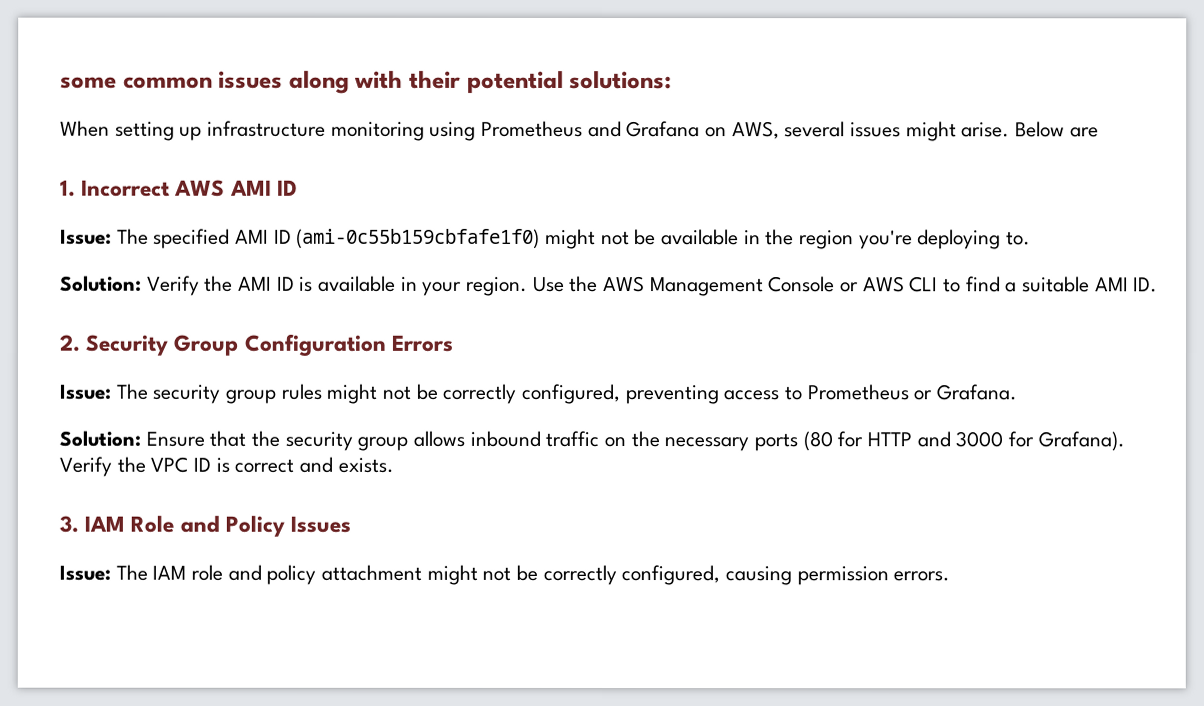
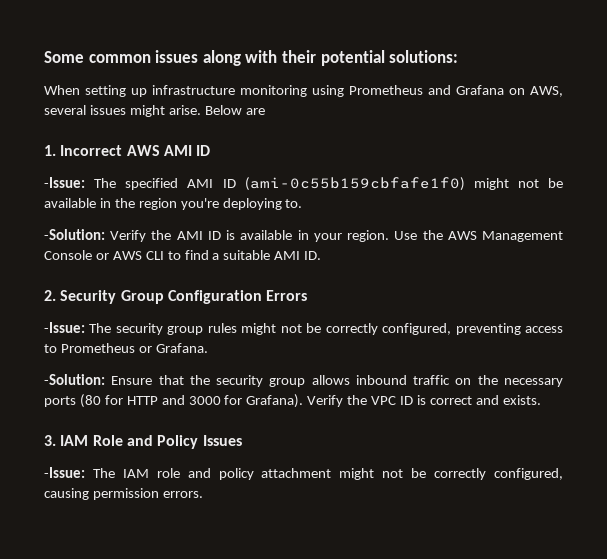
[60,76,117,89] some -> [44,51,84,63] Some
[60,229,112,245] Issue: -> [44,177,85,188] -Issue:
[60,275,142,292] Solution: -> [44,229,105,240] -Solution:
[59,384,111,400] Issue: -> [44,322,85,333] -Issue:
[59,430,141,447] Solution: -> [44,374,105,385] -Solution:
[59,565,111,581] Issue: -> [44,467,85,478] -Issue:

